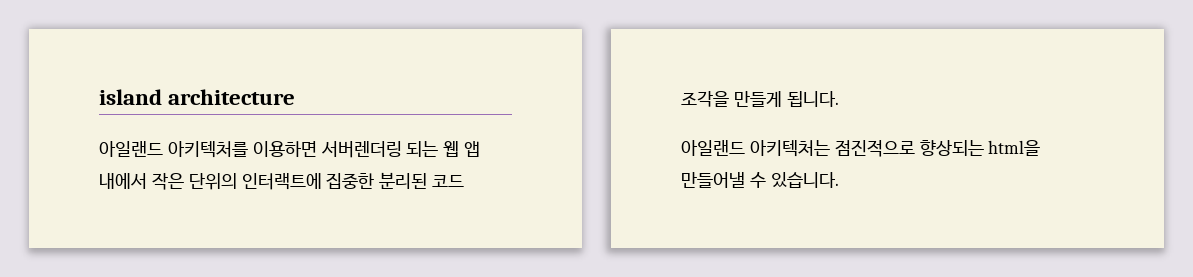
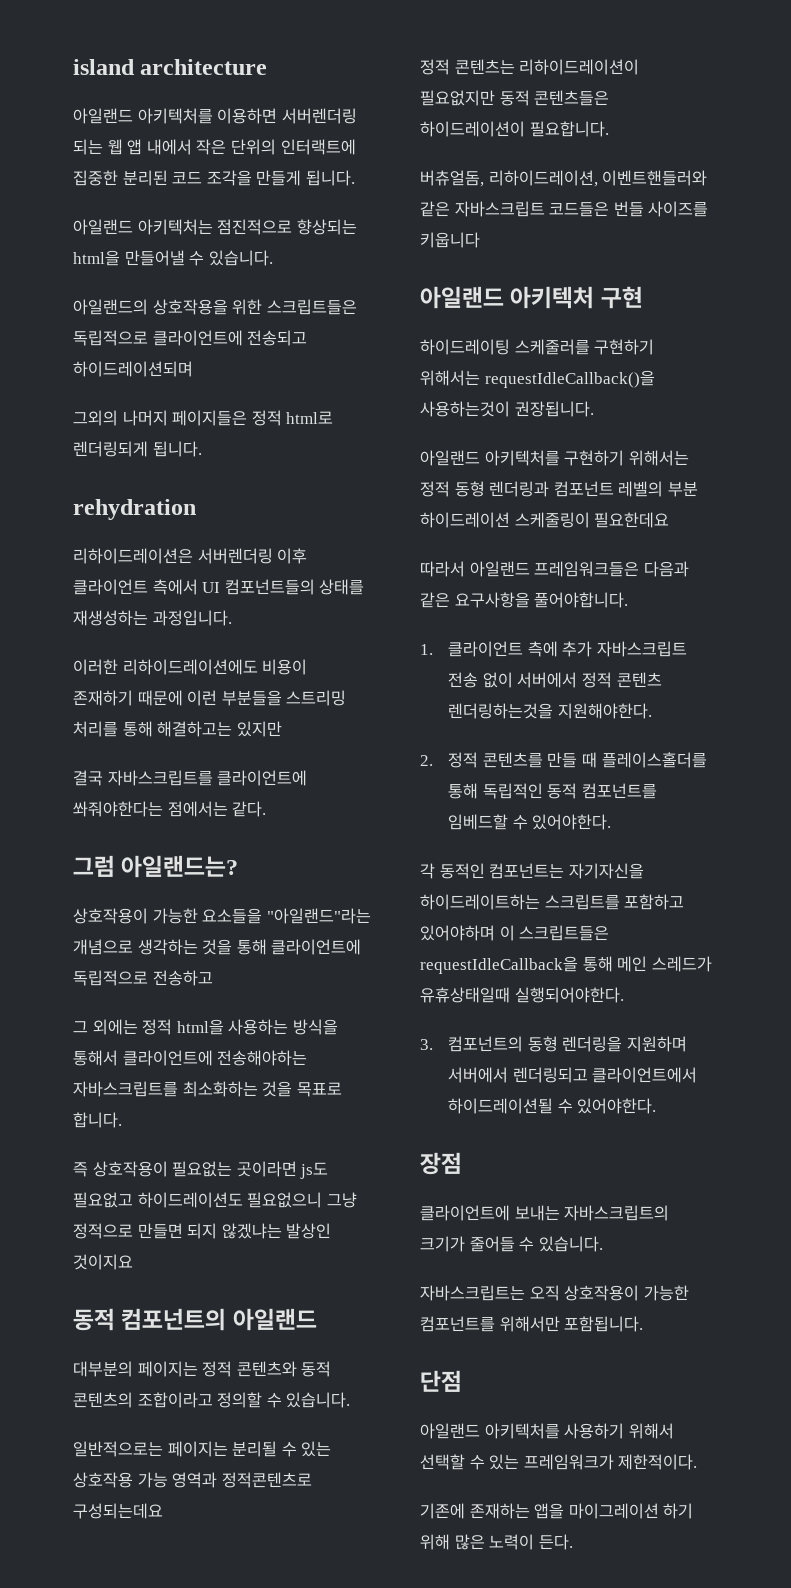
(839, 180) none -> [73,299,357,315] [73,330,308,346] [73,361,193,377] [73,410,334,426] [73,441,202,457] [73,499,196,520] [73,548,308,564] [73,579,365,595] [73,610,232,626] [73,659,308,675] [73,690,347,706] [73,721,282,737] [73,770,308,786] [73,801,267,817] [73,855,239,878] [73,908,371,924] [73,939,362,955] [73,970,213,986] [73,1019,338,1035] [73,1050,308,1066] [73,1081,342,1097] [73,1112,122,1128] [73,1161,329,1179] [73,1192,357,1208] [73,1223,332,1239] [73,1254,133,1270] [73,1308,317,1331] [73,1361,332,1377] [73,1392,351,1408] [73,1441,332,1457] [73,1472,312,1488] [73,1503,163,1519] [420,59,640,75] [420,90,610,106] [420,121,609,137] [420,170,708,187] [420,201,709,217] [420,232,480,248] [420,286,643,309] [420,339,655,355] [420,370,655,388] [420,401,594,417] [420,450,689,466] [420,481,698,497] [420,512,670,528] [420,561,689,577] [420,592,629,608] [420,641,687,657] [448,672,662,688] [448,703,652,719] [420,752,707,768] [448,783,657,799] [448,814,612,830] [420,863,644,879] [420,894,685,910] [420,925,610,941] [420,956,712,974] [420,987,624,1003] [420,1036,687,1052] [448,1067,698,1083] [448,1098,657,1114] [420,1152,462,1175] [420,1205,670,1221] [420,1236,603,1252] [420,1285,689,1301] [420,1316,644,1332] [420,1370,462,1392] [420,1423,674,1439] [420,1454,698,1470] [420,1503,694,1519] [420,1534,573,1550] // 아일랜드의 상호작용을 위한 스크립트들은 독립적으로 클라이언트에 전송되고 하이드레이션되며 // 그외의 나머지 페이지들은 정적 html로 렌더링되게 됩니다. // rehydration // 리하이드레이션은 서버렌더링 이후 클라이언트 측에서 UI 컴포넌트들의 상태를 재생성하는 과정입니다. // 이러한 리하이드레이션에도 비용이 존재하기 때문에 이런 부분들을 스트리밍 처리를 통해 해결하고는 있지만 // 결국 자바스크립트를 클라이언트에 쏴줘야한다는 점에서는 같다. // 그럼 아일랜드는? // 상호작용이 가능한 요소들을 "아일랜드"라는 개념으로 생각하는 것을 통해 클라이언트에 독립적으로 전송하고 // 그 외에는 정적 html을 사용하는 방식을 통해서 클라이언트에 전송해야하는 자바스크립트를 최소화하는 것을 목표로 합니다. // 즉 상호작용이 필요없는 곳이라면 js도 필요없고 하이드레이션도 필요없으니 그냥 정적으로 만들면 되지 않겠냐는 발상인 것이지요 // 동적 컴포넌트의 아일랜드 // 대부분의 페이지는 정적 콘텐츠와 동적 콘텐츠의 조합이라고 정의할 수 있습니다. // 일반적으로는 페이지는 분리될 수 있는 상호작용 가능 영역과 정적콘텐츠로 구성되는데요 // 정적 콘텐츠는 리하이드레이션이 필요없지만 동적 콘텐츠들은 하이드레이션이 필요합니다. // 버츄얼돔, 리하이드레이션, 이벤트핸들러와 같은 자바스크립트 코드들은 번들 사이즈를 키웁니다 // 아일랜드 아키텍처 구현 // 하이드레이팅 스케줄러를 구현하기 위해서는 requestIdleCallback()을 사용하는것이 권장됩니다. // 아일랜드 아키텍처를 구현하기 위해서는 정적 동형 렌더링과 컴포넌트 레벨의 부분 하이드레이션 스케줄링이 필요한데요 // 따라서 아일랜드 프레임워크들은 다음과 같은 요구사항을 풀어야합니다. // 1. 클라이언트 측에 추가 자바스크립트 전송 없이 서버에서 정적 콘텐츠 렌더링하는것을 지원해야한다. // 2. 정적 콘텐츠를 만들 때 플레이스홀더를 통해 독립적인 동적 컴포넌트를 임베드할 수 있어야한다. // 각 동적인 컴포넌트는 자기자신을 하이드레이트하는 스크립트를 포함하고 있어야하며 이 스크립트들은 requestIdleCallback을 통해 메인 스레드가 유휴상태일때 실행되어야한다. // 3. 컴포넌트의 동형 렌더링을 지원하며 서버에서 렌더링되고 클라이언트에서 하이드레이션될 수 있어야한다. // 장점 // 클라이언트에 보내는 자바스크립트의 크기가 줄어들 수 있습니다. // 자바스크립트는 오직 상호작용이 가능한 컴포넌트를 위해서만 포함됩니다. // 단점 // 아일랜드 아키텍처를 사용하기 위해서 선택할 수 있는 프레임워크가 제한적이다. // 기존에 존재하는 앱을 마이그레이션 하기 위해 많은 노력이 든다.

